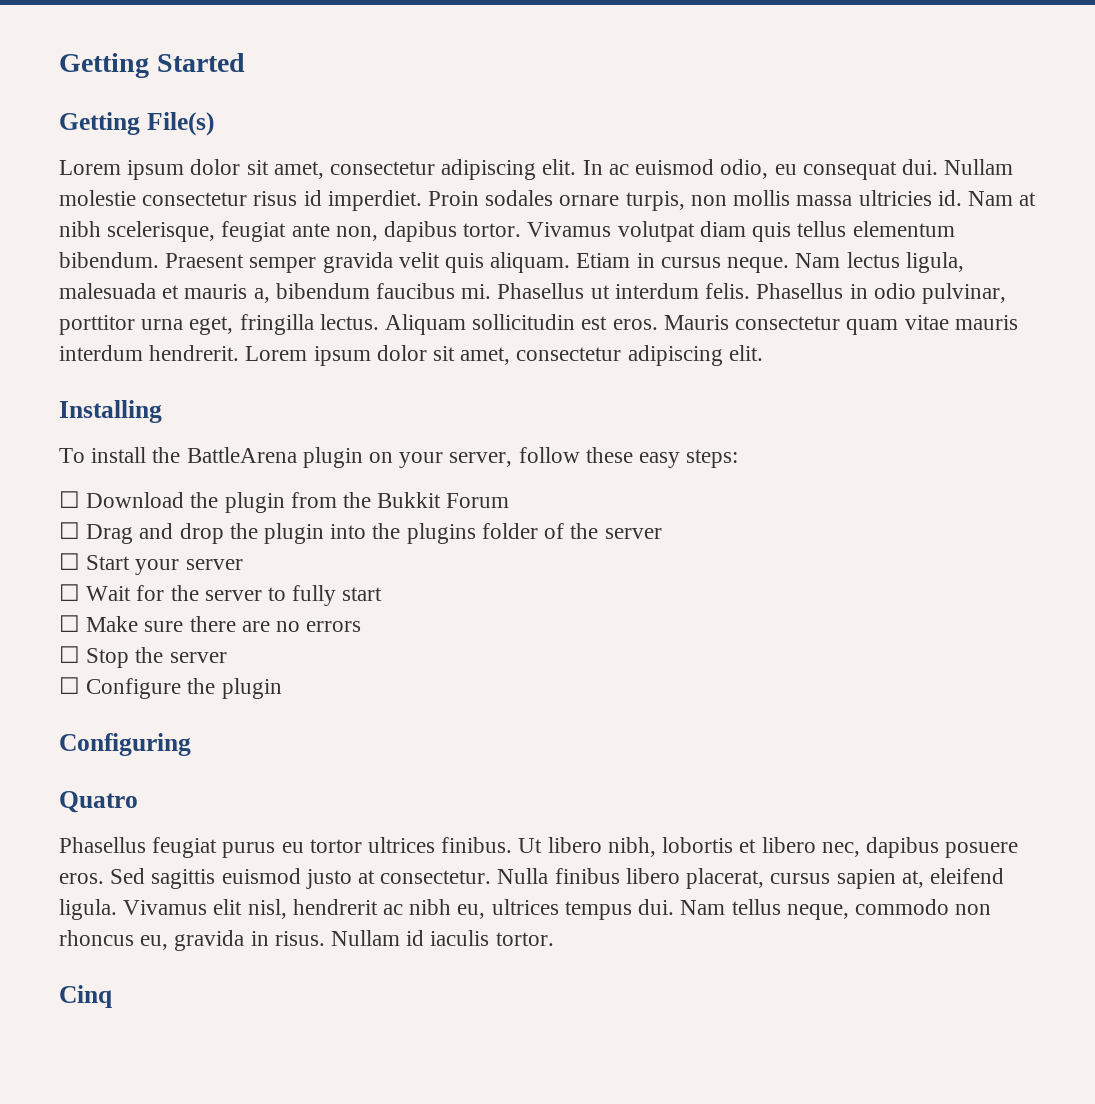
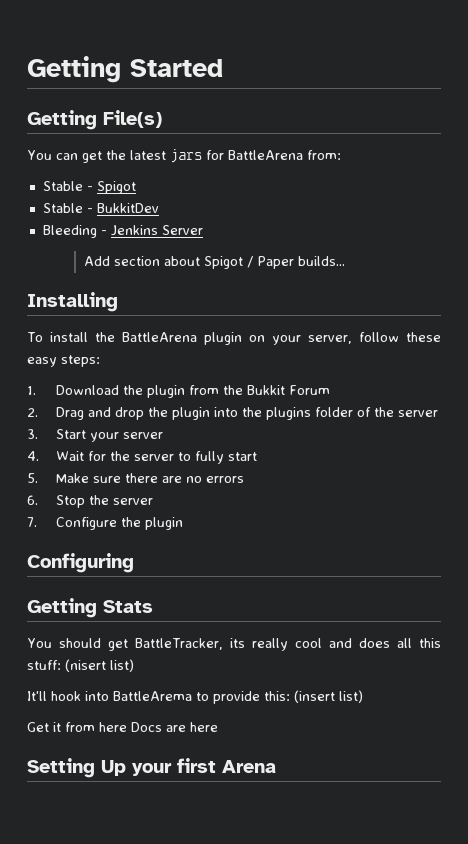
[59,159,1014,180] [59,190,1037,211] [59,221,955,242] [59,252,964,273] [59,283,1006,304] [59,314,1018,335] [59,345,763,366] Lorem ipsum dolor sit amet, consectetur adipiscing elit. In ac euismod odio, eu consequat dui. Nullam molestie consectetur risus id imperdiet. Proin sodales ornare turpis, non mollis massa ultricies id. Nam at nibh scelerisque, feugiat ante non, dapibus tortor. Vivamus volutpat diam quis tellus elementum bibendum. Praesent semper gravida velit quis aliquam. Etiam in cursus neque. Nam lectus ligula, malesuada et mauris a, bibendum faucibus mi. Phasellus ut interdum felis. Phasellus in odio pulvinar, porttitor urna eget, fringilla lectus. Aliquam sollicitudin est eros. Mauris consectetur quam vitae mauris interdum hendrerit. Lorem ipsum dolor sit amet, consectetur adipiscing elit. -> [27,149,341,163] [42,181,136,194] [42,203,159,213] [42,225,203,238] [84,256,346,269] You can get the latest jars for BattleArena from: // Stable - Spigot // Stable - BukkitDev // Bleeding - Jenkins Server // Add section about Spigot / Paper builds...
[59,491,80,508] ☐ -> [27,386,36,395] 1.
[59,522,80,539] ☐ -> [27,408,38,417] 2.
[59,553,80,570] ☐ -> [27,429,38,439] 3.
[59,584,80,601] ☐ -> [27,451,39,461] 4.
[59,615,80,632] ☐ -> [27,473,38,483] 5.
[59,646,80,663] ☐ -> [27,495,38,505] 6.
[59,677,80,694] ☐ -> [27,517,37,527] 7.
[59,791,138,813] [59,837,1019,858] [59,868,1004,889] [59,899,992,920] [59,930,554,951] [59,985,112,1008] Quatro // Phasellus feugiat purus eu tortor ultrices finibus. Ut libero nibh, lobortis et libero nec, dapibus posuere eros. Sed sagittis euismod justo at consectetur. Nulla finibus libero placerat, cursus sapien at, eleifend ligula. Vivamus elit nisl, hendrerit ac nibh eu, ultrices tempus dui. Nam tellus neque, commodo non rhoncus eu, gravida in risus. Nullam id iaculis tortor. // Cinq -> [27,598,153,618] [27,638,441,651] [27,659,134,672] [27,690,363,704] [27,722,218,732] [27,758,276,778] Getting Stats // You should get BattleTracker, its really cool and does all this stuff: (nisert list) // It'll hook into BattleArema to provide this: (insert list) // Get it from here Docs are here // Setting Up your first Arena

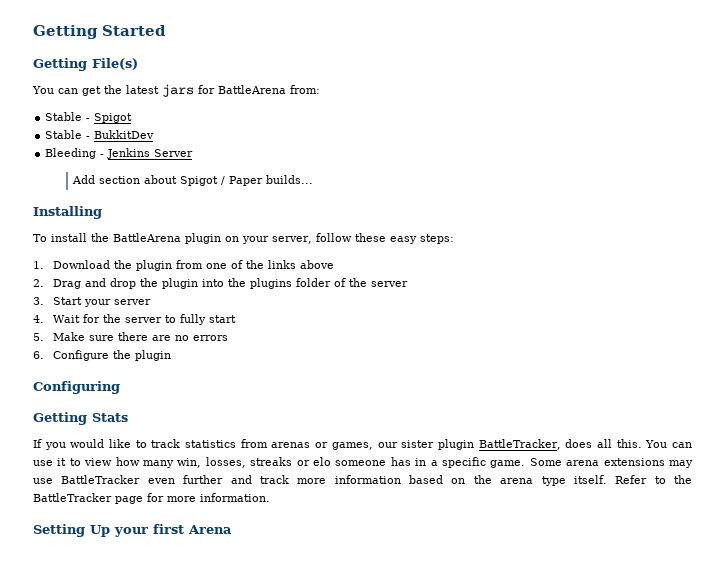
[222,385,330,395] the Bukkit Forum -> [206,260,335,269] one of the links above
[55,495,153,508] [27,517,37,527] Stop the server // 7. -> (44, 355) none
[27,638,441,651] [27,659,134,672] [27,690,363,704] [27,722,218,732] You should get BattleTracker, its really cool and does all this stuff: (nisert list) // It'll hook into BattleArema to provide this: (insert list) // Get it from here Docs are here -> [33,439,693,450] [33,457,693,468] [33,475,692,486] [33,493,270,504] If you would like to track statistics from arenas or games, our sister plugin BattleTracker, does all this. You can use it to view how many win, losses, streaks or elo someone has in a specific game. Some arena extensions may use BattleTracker even further and track more information based on the arena type itself. Refer to the BattleTracker page for more information.

